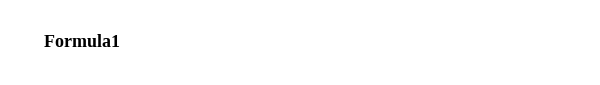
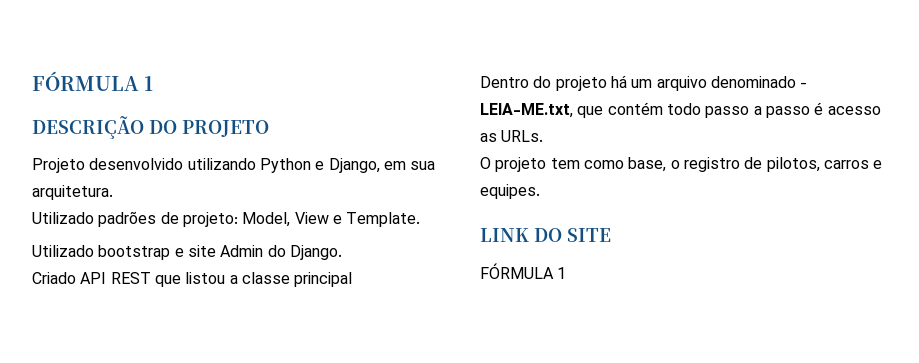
[44,34,120,47] Formula1 -> [32,71,154,91] [32,116,269,139] [32,158,436,173] [32,185,113,200] [32,211,421,227] [32,245,342,260] [32,272,353,287] [480,75,808,91] [480,102,881,118] [480,130,544,142] [480,157,883,172] [480,184,540,199] [480,228,611,242] [480,263,567,279] FÓRMULA 1 // DESCRIÇÃO DO PROJETO // Projeto desenvolvido utilizando Python e Django, em sua arquitetura. // Utilizado padrões de projeto: Model, View e Template. // Utilizado bootstrap e site Admin do Django. // Criado API REST que listou a classe principal // Dentro do projeto há um arquivo denominado - LEIA-ME.txt, que contém todo passo a passo é acesso as URLs. // O projeto tem como base, o registro de pilotos, carros e equipes. // LINK DO SITE // FÓRMULA 1

